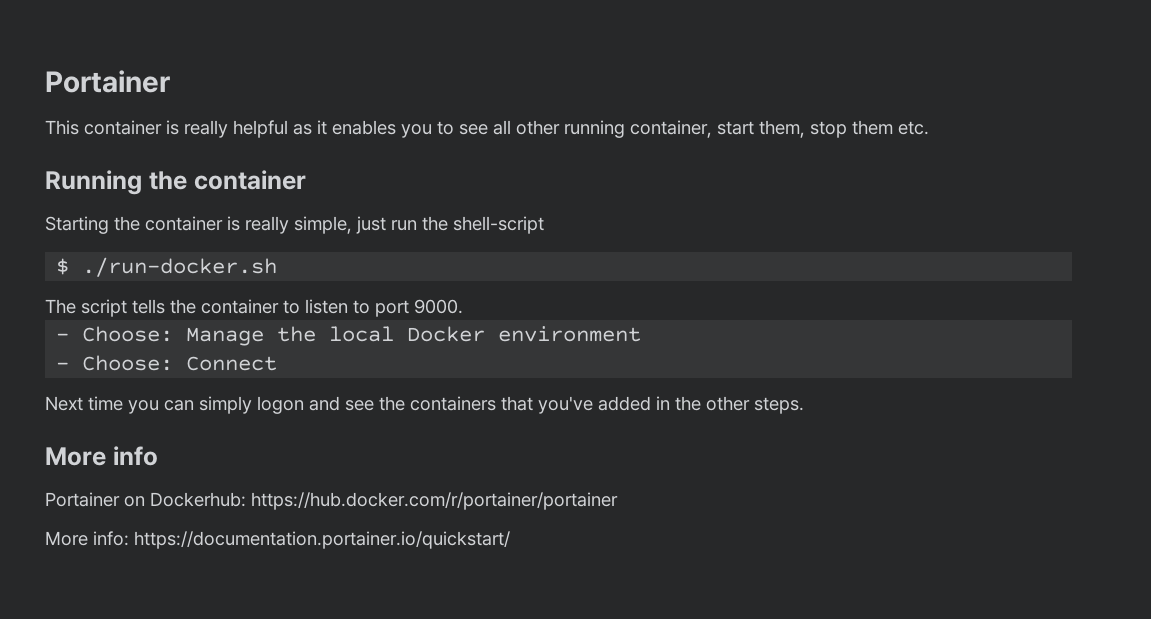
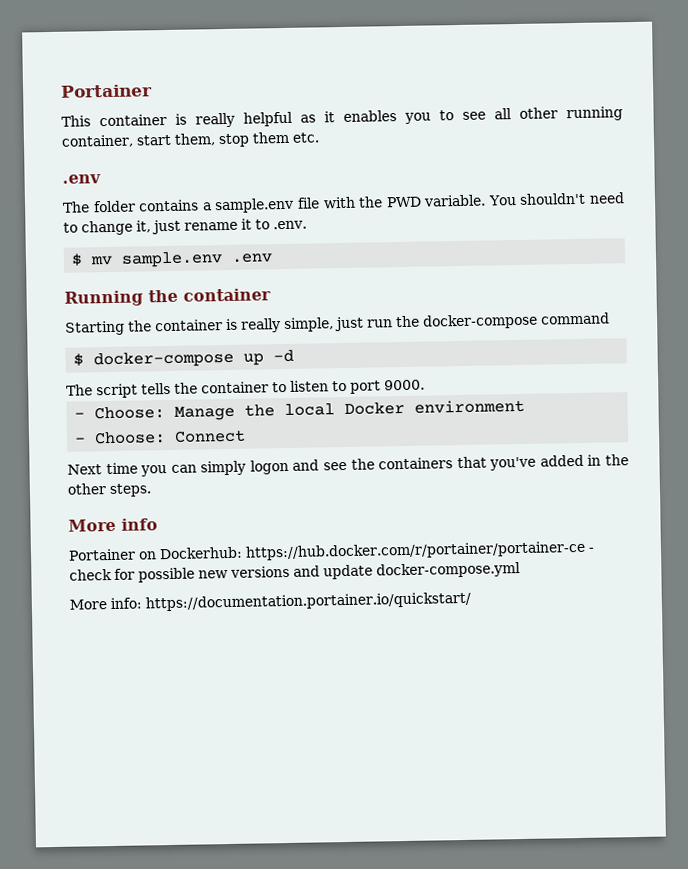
(929, 128) none -> [62,174,101,184] [62,192,626,214] [63,218,307,236] [71,251,274,268] // .env // The folder contains a sample.env file with the PWD variable. You shouldn't need to change it, just rename it to .env. // $ mv sample.env .env
[453,216,544,234] [56,257,278,277] shell-script // $ ./run-docker.sh -> [422,312,610,330] [73,349,295,369] docker-compose command // $ docker-compose up -d
[251,492,618,510] https://hub.docker.com/r/portainer/portainer -> [245,540,595,561] [69,562,521,583] https://hub.docker.com/r/portainer/portainer-ce - check for possible new versions and update docker-compose.yml

